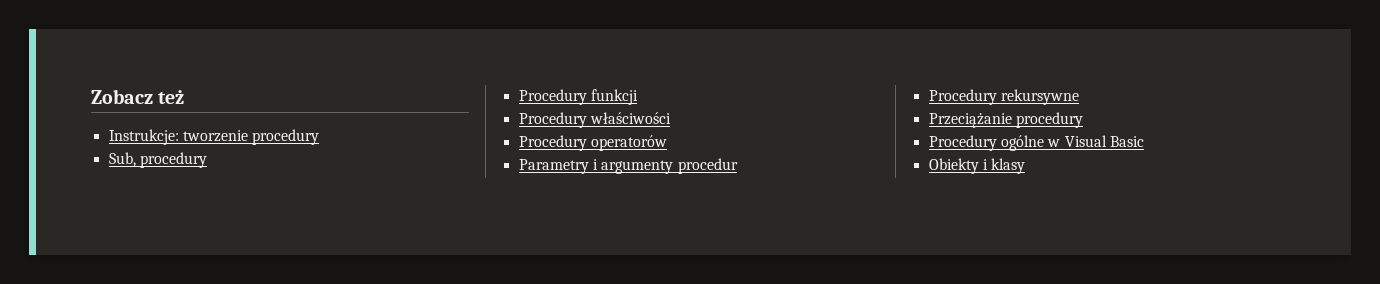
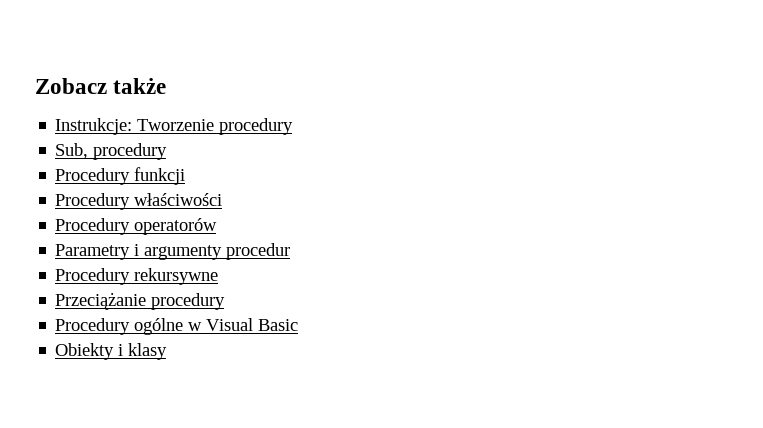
[158,90,185,104] też -> [113,78,167,94] także
[182,130,248,142] tworzenie -> [137,119,215,131] Tworzenie

